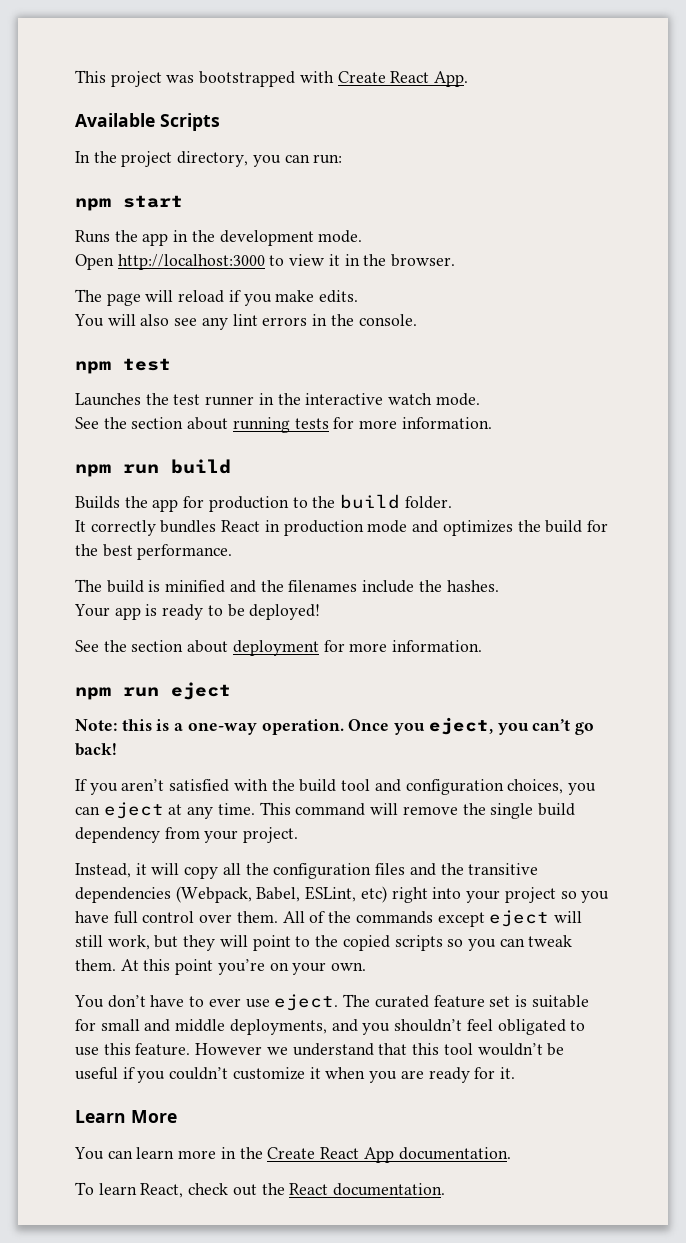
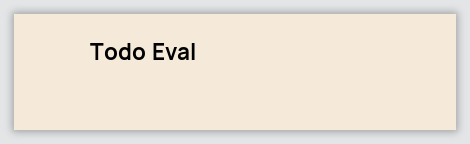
[75,70,469,87] [75,113,220,131] [75,151,343,167] [75,195,183,211] [75,230,363,246] [75,254,456,270] [75,289,359,306] [74,314,417,330] [75,358,171,374] [75,393,480,406] [75,417,492,433] [75,459,231,477] [75,494,452,512] [75,520,608,536] [75,544,233,560] [75,579,499,593] [74,604,321,620] [75,640,483,656] [75,682,231,700] [75,717,594,735] [75,743,117,756] [75,779,596,795] [75,802,575,819] [75,827,299,843] [75,863,539,879] [75,886,610,903] [75,910,582,927] [75,935,573,951] [75,959,367,975] [74,994,589,1011] [75,1019,586,1035] [75,1043,565,1056] [75,1067,515,1083] [75,1110,177,1123] [74,1147,511,1163] [75,1182,446,1198] This project was bootstrapped with Create React App. // Available Scripts // In the project directory, you can run: // npm start // Runs the app in the development mode. // Open http://localhost:3000 to view it in the browser. // The page will reload if you make edits. // You will also see any lint errors in the console. // npm test // Launches the test runner in the interactive watch mode. // See the section about running tests for more information. // npm run build // Builds the app for production to the build folder. // It correctly bundles React in production mode and optimizes the build for the best performance. // The build is minified and the filenames include the hashes. // Your app is ready to be deployed! // See the section about deployment for more information. // npm run eject // Note: this is a one-way operation. Once you eject, you can’t go back! // If you aren’t satisfied with the build tool and configuration choices, you can eject at any time. This command will remove the single build dependency from your project. // Instead, it will copy all the configuration files and the transitive dependencies (Webpack, Babel, ESLint, etc) right into your project so you have full control over them. All of the commands except eject will still work, but they will point to the copied scripts so you can tweak them. At this point you’re on your own. // You don’t have to ever use eject. The curated feature set is suitable for small and middle deployments, and you shouldn’t feel obligated to use this feature. However we understand that this tool wouldn’t be useful if you couldn’t customize it when you are ready for it. // Learn More // You can learn more in the Create React App documentation. // To learn React, check out the React documentation. -> [90,43,197,60] Todo Eval

